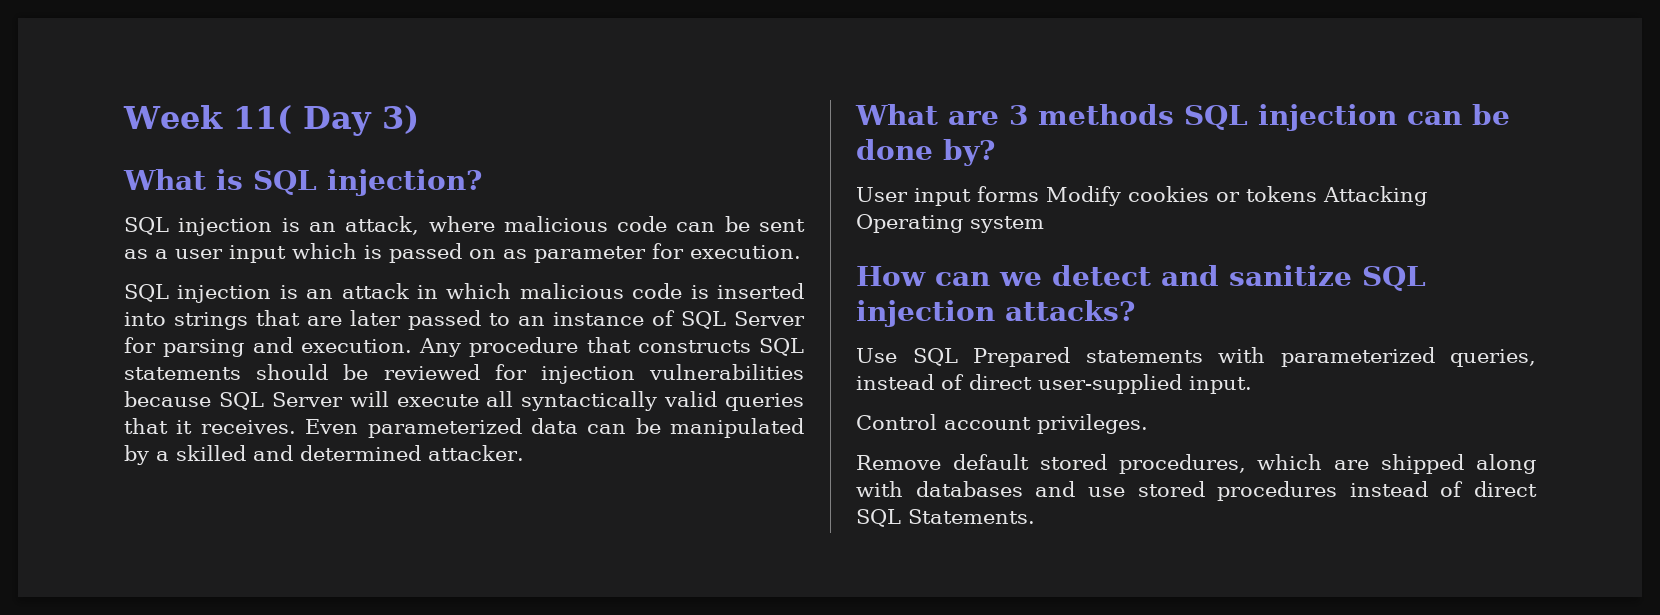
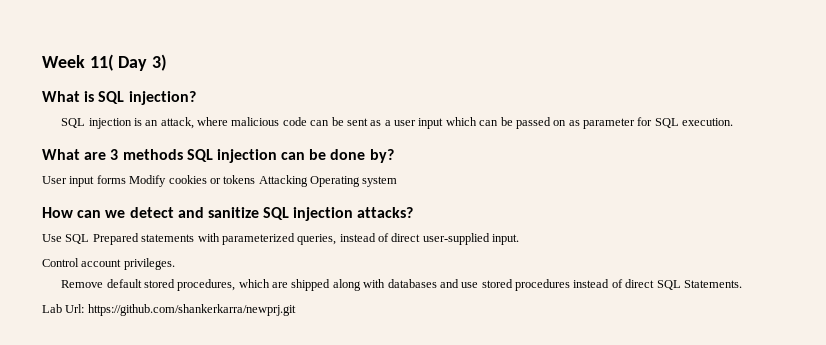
[364,245,382,259] is -> [479,117,513,126] can be
[690,245,801,259] [124,283,804,303] [124,310,805,330] [124,337,804,357] [124,364,804,384] [124,391,804,411] [124,418,804,438] [124,445,524,465] execution. // SQL injection is an attack in which malicious code is inserted into strings that are later passed to an instance of SQL Server for parsing and execution. Any procedure that constructs SQL statements should be reviewed for injection vulnerabilities because SQL Server will execute all syntactically valid queries that it receives. Even parameterized data can be manipulated by a skilled and determined attacker. -> [654,118,734,128] SQL execution.
(1035, 516) none -> [42,304,296,316] // Lab Url: https://github.com/shankerkarra/newprj.git

